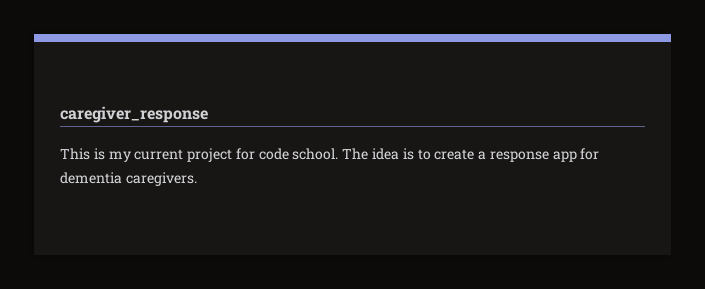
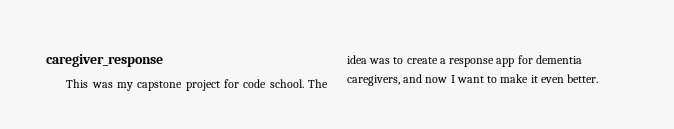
[93,148,184,162] is my current -> [91,81,183,91] was my capstone
[402,148,414,160] is -> [369,58,391,64] was
[125,172,197,186] caregivers. -> [347,74,599,86] caregivers, and now I want to make it even better.

